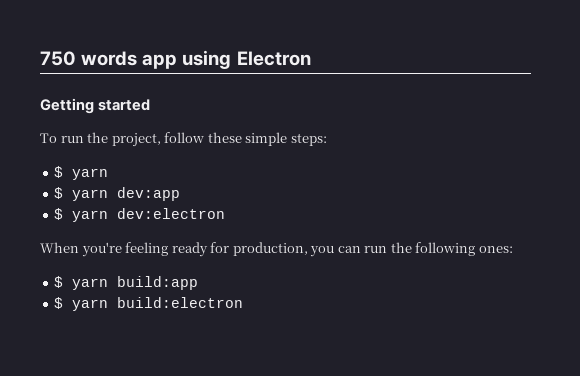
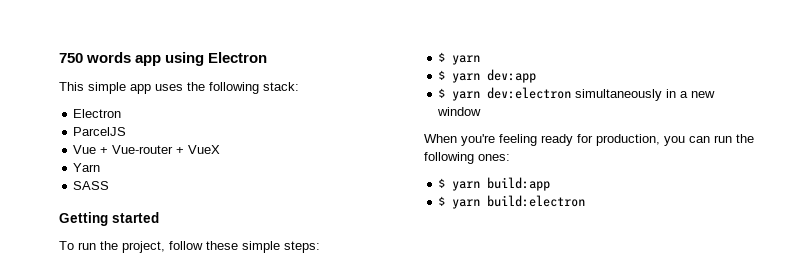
(311, 58) none -> [59,82,299,94] [73,109,122,118] [73,127,127,136] [73,145,221,154] [73,163,101,172] [73,181,110,190] // This simple app uses the following stack: // Electron // ParcelJS // Vue + Vue-router + VueX // Yarn // SASS
(226, 213) none -> [575,89,716,101] [437,107,482,116] simultaneously in a new window

